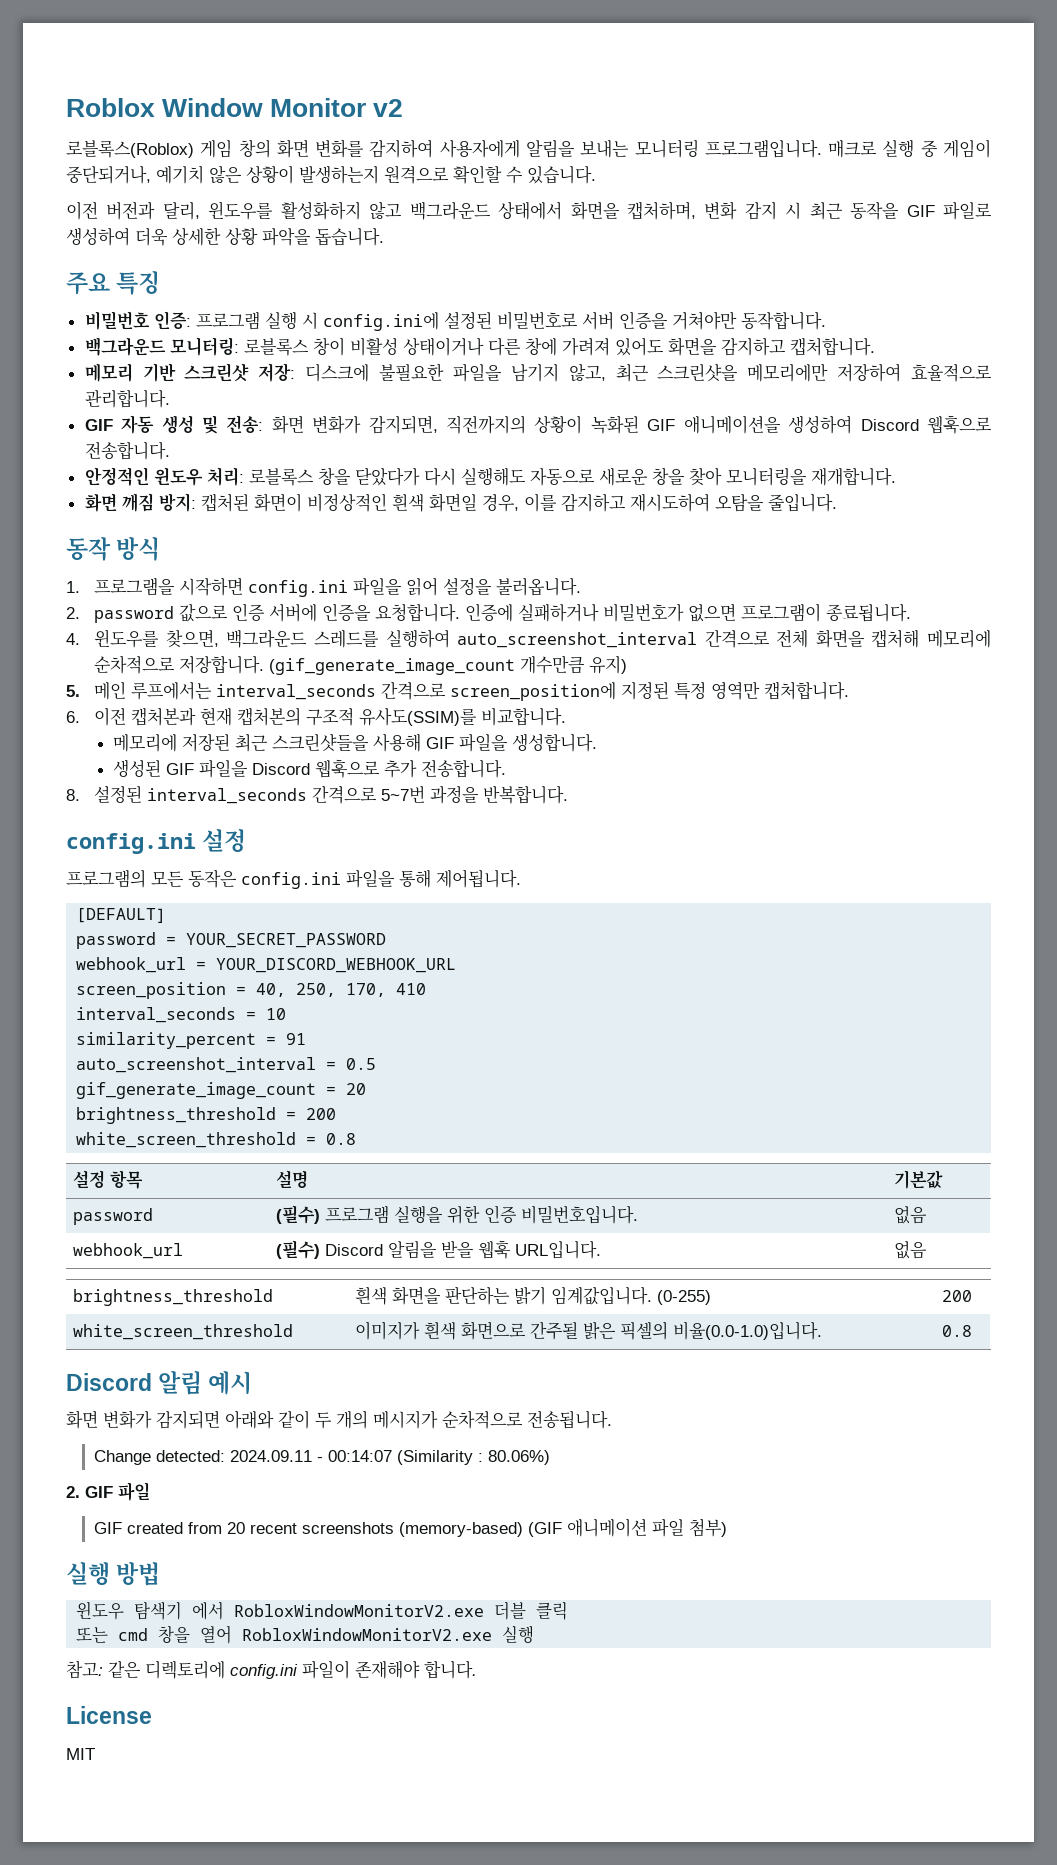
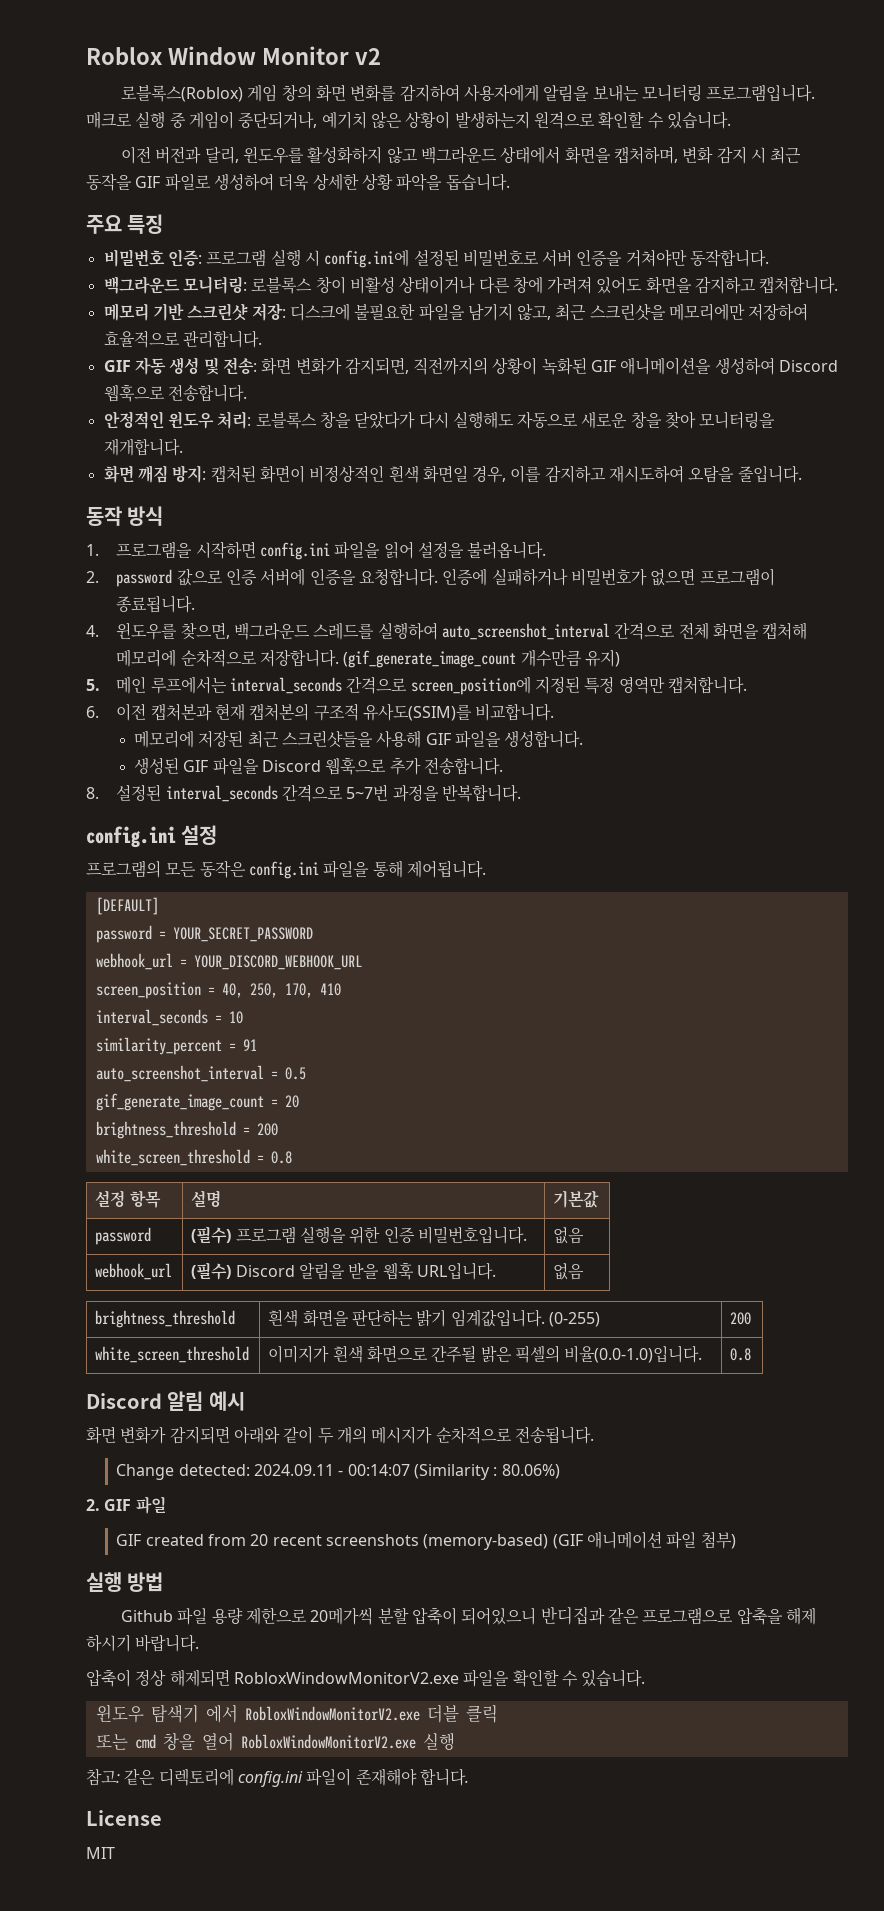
(161, 1574) none -> [121,1606,816,1625] [86,1634,200,1652] [86,1669,646,1687] // Github 파일 용량 제한으로 20메가씩 분할 압축이 되어있으니 반디집과 같은 프로그램으로 압축을 해제 하시기 바랍니다. // 압축이 정상 해제되면 RobloxWindowMonitorV2.exe 파일을 확인할 수 있습니다.

